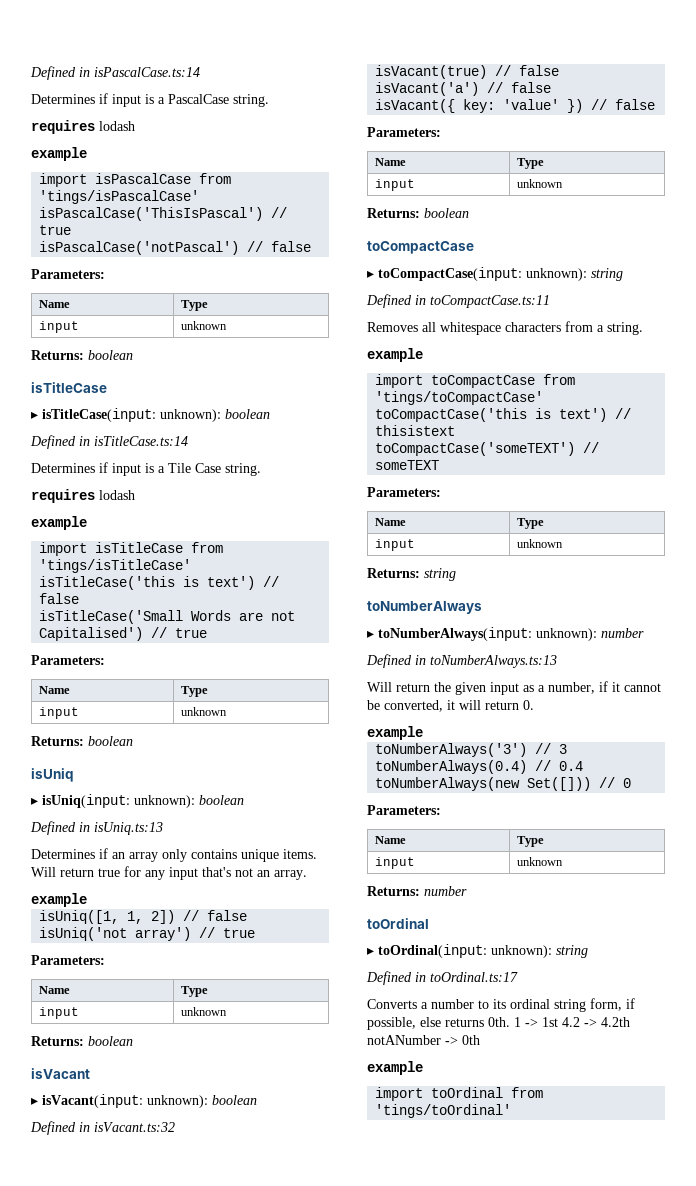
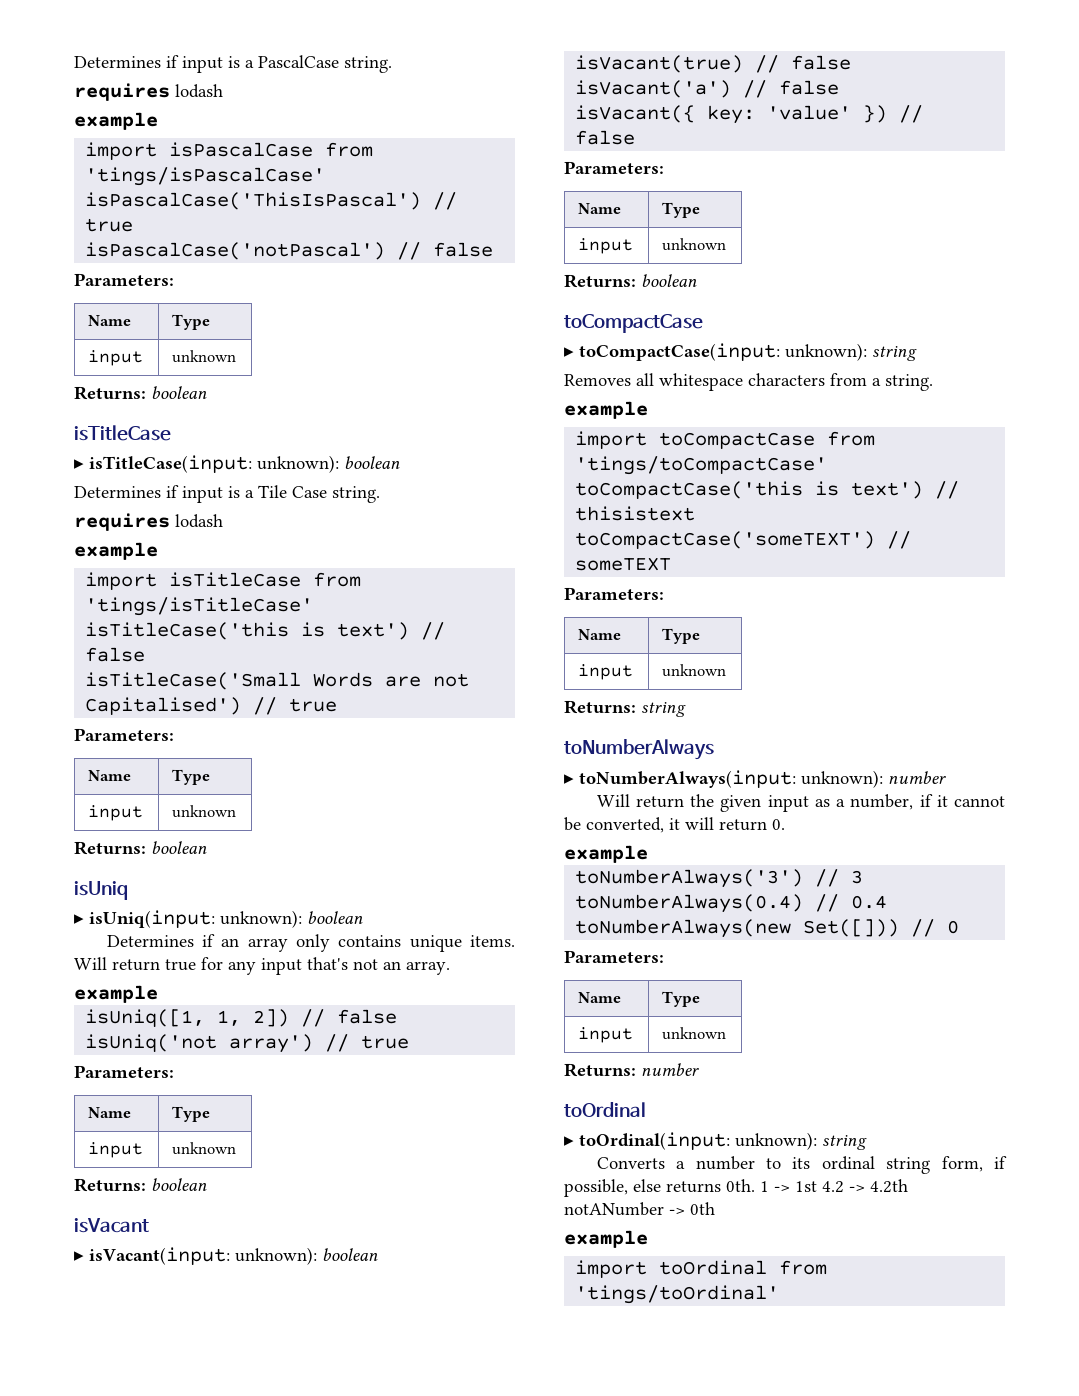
[30,66,200,80] Defined in isPascalCase.ts:14 // -> (74, 62) none
[30,435,188,449] // Defined in isTitleCase.ts:14 -> (400, 462) none
[30,821,163,835] // Defined in isUniq.ts:13 -> (363, 917) none
[30,1121,175,1135] // Defined in isVacant.ts:32 -> (378, 1254) none
[366,294,550,308] // Defined in toCompactCase.ts:11 -> (917, 353) none
[366,654,557,668] // Defined in toNumberAlways.ts:13 -> (946, 777) none
[366,971,518,985] // Defined in toOrdinal.ts:17 -> (867, 1142) none

